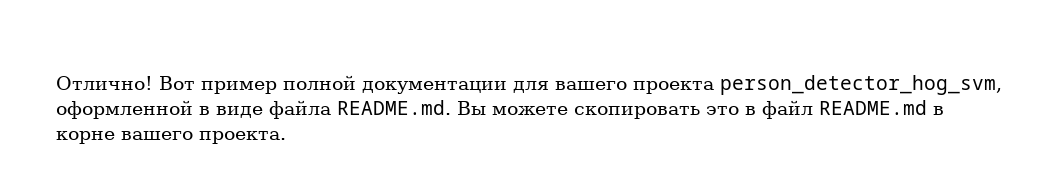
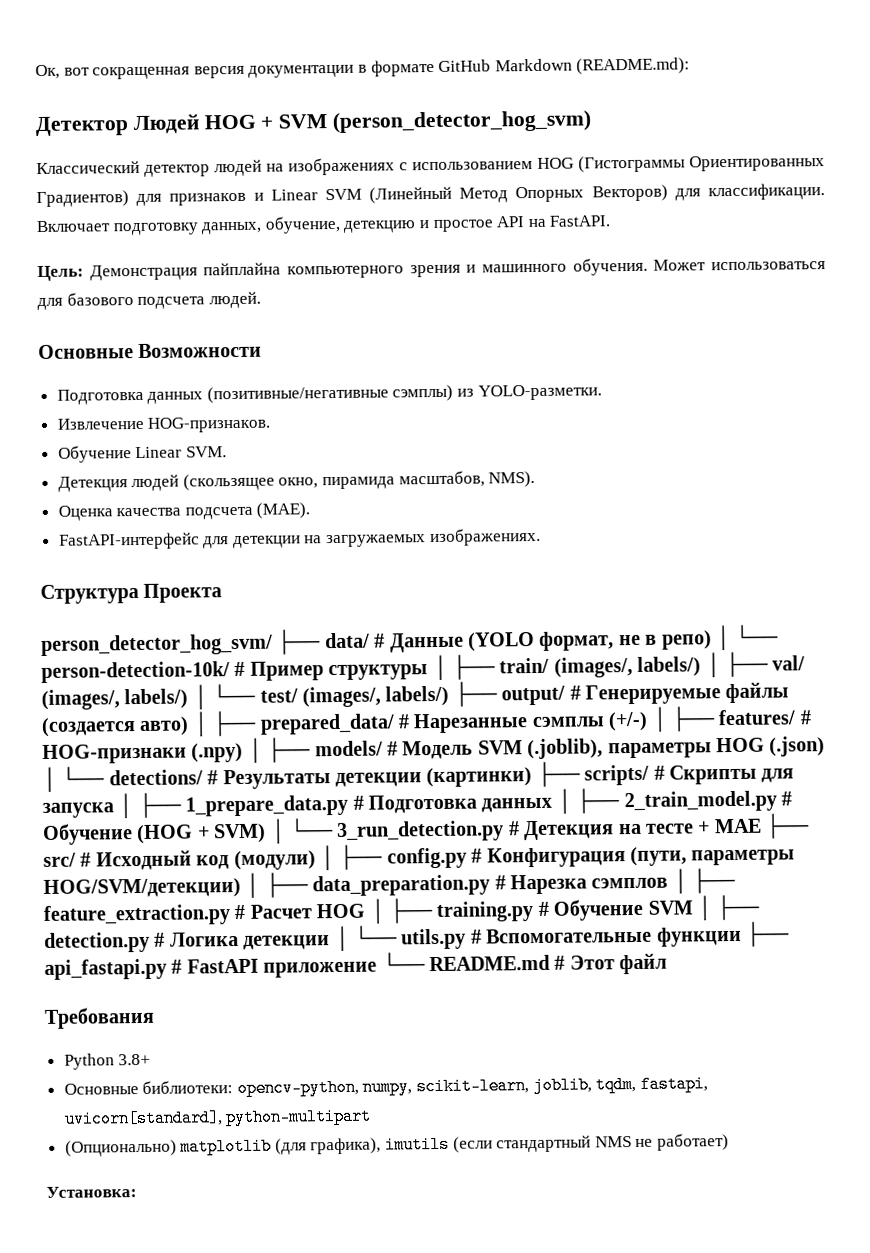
[56,75,1002,95] [56,100,944,119] [56,131,286,144] Отлично! Вот пример полной документации для вашего проекта person_detector_hog_svm, оформленной в виде файла README.md. Вы можете скопировать это в файл README.md в корне вашего проекта. -> [35,57,691,80] [35,110,592,137] [36,155,825,177] [36,183,825,208] [36,215,611,236] [37,257,826,282] [37,291,261,311] [38,342,263,360] [56,384,602,405] [56,416,272,433] [57,445,227,463] [57,470,536,492] [57,502,311,521] [58,527,541,550] [40,583,223,604] [41,624,780,656] [41,651,806,683] [41,681,790,710] [41,706,812,737] [42,736,826,764] [42,761,795,792] [42,788,792,819] [42,813,811,845] [43,844,796,871] [43,867,737,899] [43,894,761,926] [44,921,790,953] [44,952,668,980] [44,1006,155,1029] [63,1053,152,1070] [63,1075,708,1098] [63,1107,373,1128] [64,1133,730,1157] [46,1186,137,1198] Ок, вот сокращенная версия документации в формате GitHub Markdown (README.md): // Детектор Людей HOG + SVM (person_detector_hog_svm) // Классический детектор людей на изображениях с использованием HOG (Гистограммы Ориентированных Градиентов) для признаков и Linear SVM (Линейный Метод Опорных Векторов) для классификации. Включает подготовку данных, обучение, детекцию и простое API на FastAPI. // Цель: Демонстрация пайплайна компьютерного зрения и машинного обучения. Может использоваться для базового подсчета людей. // Основные Возможности // Подготовка данных (позитивные/негативные сэмплы) из YOLO-разметки. // Извлечение HOG-признаков. // Обучение Linear SVM. // Детекция людей (скользящее окно, пирамида масштабов, NMS). // Оценка качества подсчета (MAE). // FastAPI-интерфейс для детекции на загружаемых изображениях. // Структура Проекта // person_detector_hog_svm/ ├── data/ # Данные (YOLO формат, не в репо) │ └── person-detection-10k/ # Пример структуры │ ├── train/ (images/, labels/) │ ├── val/ (images/, labels/) │ └── test/ (images/, labels/) ├── output/ # Генерируемые файлы (создается авто) │ ├── prepared_data/ # Нарезанные сэмплы (+/-) │ ├── features/ # HOG-признаки (.npy) │ ├── models/ # Модель SVM (.joblib), параметры HOG (.json) │ └── detections/ # Результаты детекции (картинки) ├── scripts/ # Скрипты для запуска │ ├── 1_prepare_data.py # Подготовка данных │ ├── 2_train_model.py # Обучение (HOG + SVM) │ └── 3_run_detection.py # Детекция на тесте + MAE ├── src/ # Исходный код (модули) │ ├── config.py # Конфигурация (пути, параметры HOG/SVM/детекции) │ ├── data_preparation.py # Нарезка сэмплов │ ├── feature_extraction.py # Расчет HOG │ ├── training.py # Обучение SVM │ ├── detection.py # Логика детекции │ └── utils.py # Вспомогательные функции ├── api_fastapi.py # FastAPI приложение └── README.md # Этот файл // Требования // Python 3.8+ // Основные библиотеки: opencv-python, numpy, scikit-learn, joblib, tqdm, fastapi, uvicorn[standard], python-multipart // (Опционально) matplotlib (для графика), imutils (если стандартный NMS не работает) // Установка:

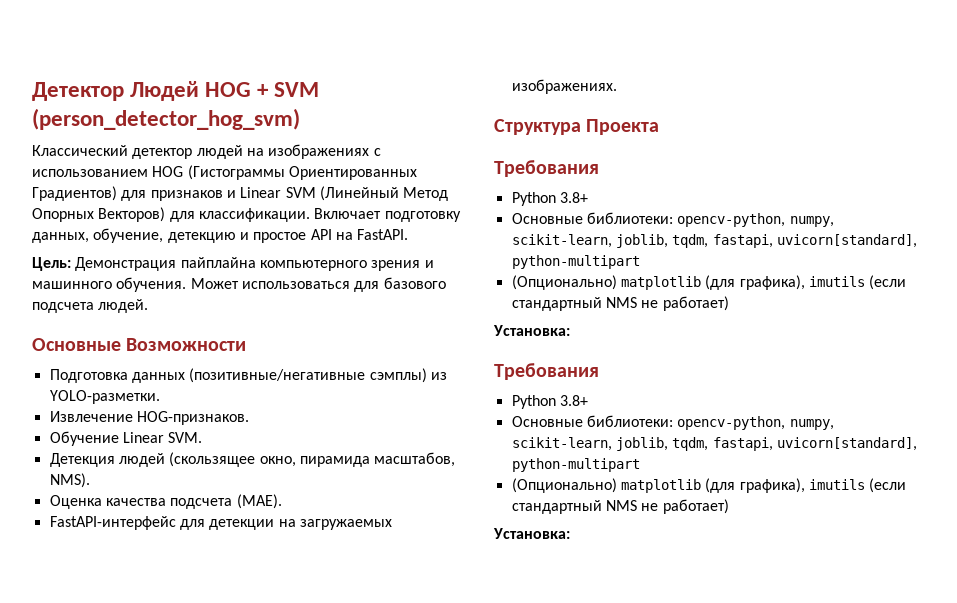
[35,57,691,80] Ок, вот сокращенная версия документации в формате GitHub Markdown (README.md): // -> (32, 91) none
[41,624,780,656] [41,651,806,683] [41,681,790,710] [41,706,812,737] [42,736,826,764] [42,761,795,792] [42,788,792,819] [42,813,811,845] [43,844,796,871] [43,867,737,899] [43,894,761,926] [44,921,790,953] [44,952,668,980] person_detector_hog_svm/ ├── data/ # Данные (YOLO формат, не в репо) │ └── person-detection-10k/ # Пример структуры │ ├── train/ (images/, labels/) │ ├── val/ (images/, labels/) │ └── test/ (images/, labels/) ├── output/ # Генерируемые файлы (создается авто) │ ├── prepared_data/ # Нарезанные сэмплы (+/-) │ ├── features/ # HOG-признаки (.npy) │ ├── models/ # Модель SVM (.joblib), параметры HOG (.json) │ └── detections/ # Результаты детекции (картинки) ├── scripts/ # Скрипты для запуска │ ├── 1_prepare_data.py # Подготовка данных │ ├── 2_train_model.py # Обучение (HOG + SVM) │ └── 3_run_detection.py # Детекция на тесте + MAE ├── src/ # Исходный код (модули) │ ├── config.py # Конфигурация (пути, параметры HOG/SVM/детекции) │ ├── data_preparation.py # Нарезка сэмплов │ ├── feature_extraction.py # Расчет HOG │ ├── training.py # Обучение SVM │ ├── detection.py # Логика детекции │ └── utils.py # Вспомогательные функции ├── api_fastapi.py # FastAPI приложение └── README.md # Этот файл -> [494,160,599,177] [511,192,588,206] [511,212,834,227] [511,234,917,248] [511,255,640,269] [511,275,907,290] [511,296,729,311] [493,325,570,336] Требования // Python 3.8+ // Основные библиотеки: opencv-python, numpy, scikit-learn, joblib, tqdm, fastapi, uvicorn[standard], python-multipart // (Опционально) matplotlib (для графика), imutils (если стандартный NMS не работает) // Установка:

